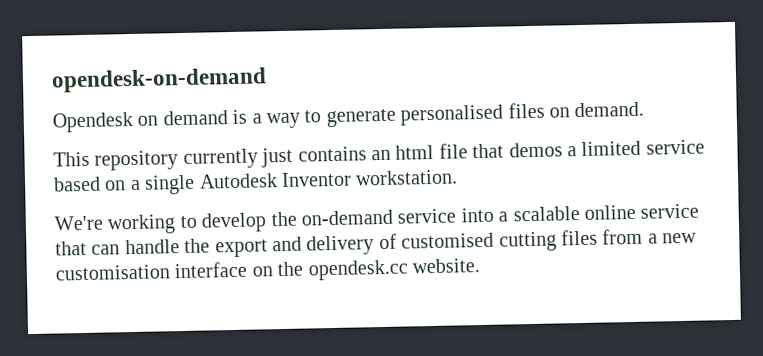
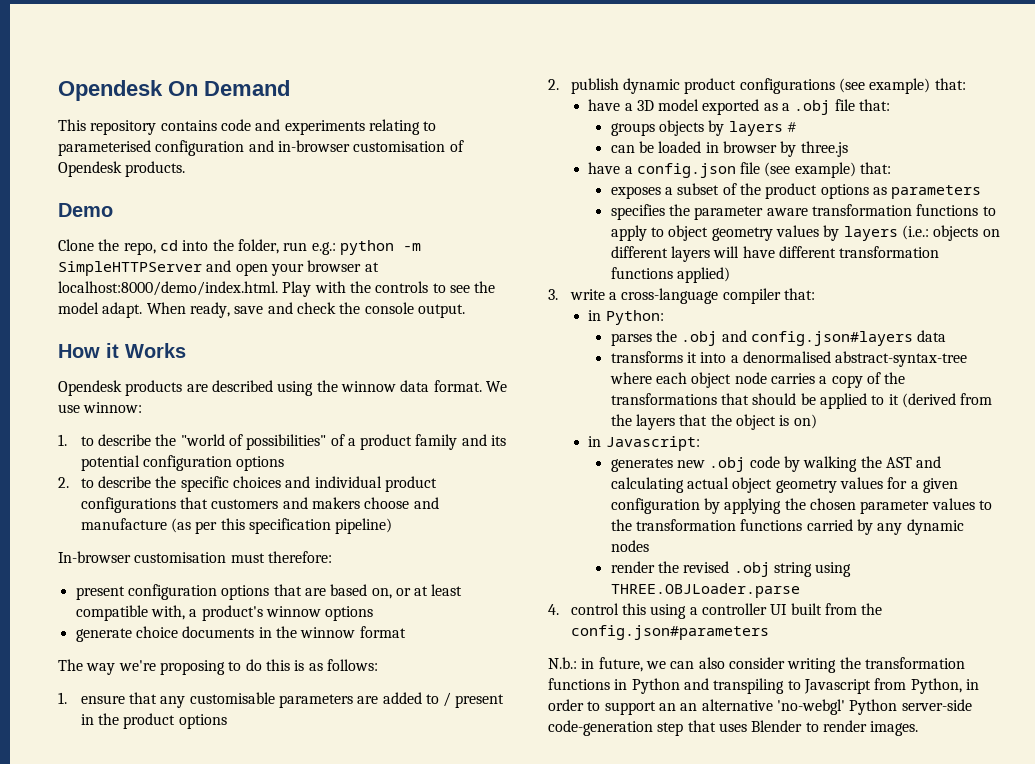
[51,67,267,93] [52,101,645,133] [53,139,705,171] [53,169,459,195] [54,203,700,235] [55,228,698,258] [55,258,480,281] opendesk-on-demand // Opendesk on demand is a way to generate personalised files on demand. // This repository currently just contains an html file that demos a limited service based on a single Autodesk Inventor workstation. // We're working to develop the on-demand service into a scalable online service that can handle the export and delivery of customised cutting files from a new customisation interface on the opendesk.cc website. -> [58,80,290,101] [58,119,437,135] [58,140,464,156] [58,161,186,177] [58,203,113,217] [58,239,421,255] [58,260,379,276] [58,281,496,297] [58,302,465,318] [58,343,186,358] [58,380,507,396] [58,402,143,413] [58,434,507,450] [80,455,285,471] [58,476,437,492] [80,497,439,513] [80,518,393,534] [58,551,332,563] [75,584,463,600] [75,605,374,621] [75,626,406,642] [58,659,378,675] [58,692,505,708] [80,713,227,729] [548,78,966,94] [588,99,891,115] [610,120,798,136] [610,141,848,157] [588,162,892,178] [610,183,982,199] [610,204,996,220] [610,225,1000,241] [610,246,940,262] [610,267,731,283] [548,288,815,304] [588,310,664,325] [610,330,947,346] [610,351,968,367] [609,372,906,388] [610,393,993,409] [610,414,817,430] [588,436,700,451] [610,456,942,472] [610,477,959,493] [610,498,993,514] [610,519,964,535] [610,540,649,552] [610,561,852,577] [610,583,800,598] [548,603,883,619] [570,625,769,640] [548,657,965,673] [548,678,979,694] [548,699,972,715] [548,720,919,736] Opendesk On Demand // This repository contains code and experiments relating to parameterised configuration and in-browser customisation of Opendesk products. // Demo // Clone the repo, cd into the folder, run e.g.: python -m SimpleHTTPServer and open your browser at localhost:8000/demo/index.html. Play with the controls to see the model adapt. When ready, save and check the console output. // How it Works // Opendesk products are described using the winnow data format. We use winnow: // 1. to describe the "world of possibilities" of a product family and its potential configuration options // 2. to describe the specific choices and individual product configurations that customers and makers choose and manufacture (as per this specification pipeline) // In-browser customisation must therefore: // present configuration options that are based on, or at least compatible with, a product's winnow options // generate choice documents in the winnow format // The way we're proposing to do this is as follows: // 1. ensure that any customisable parameters are added to / present in the product options // 2. publish dynamic product configurations (see example) that: // have a 3D model exported as a .obj file that: // groups objects by layers # // can be loaded in browser by three.js // have a config.json file (see example) that: // exposes a subset of the product options as parameters // specifies the parameter aware transformation functions to apply to object geometry values by layers (i.e.: objects on different layers will have different transformation functions applied) // 3. write a cross-language compiler that: // in Python: // parses the .obj and config.json#layers data // transforms it into a denormalised abstract-syntax-tree where each object node carries a copy of the transformations that should be applied to it (derived from the layers that the object is on) // in Javascript: // generates new .obj code by walking the AST and calculating actual object geometry values for a given configuration by applying the chosen parameter values to the transformation functions carried by any dynamic nodes // render the revised .obj string using THREE.OBJLoader.parse // 4. control this using a controller UI built from the config.json#parameters // N.b.: in future, we can also consider writing the transformation functions in Python and transpiling to Javascript from Python, in order to support an an alternative 'no-webgl' Python server-side code-generation step that uses Blender to render images.

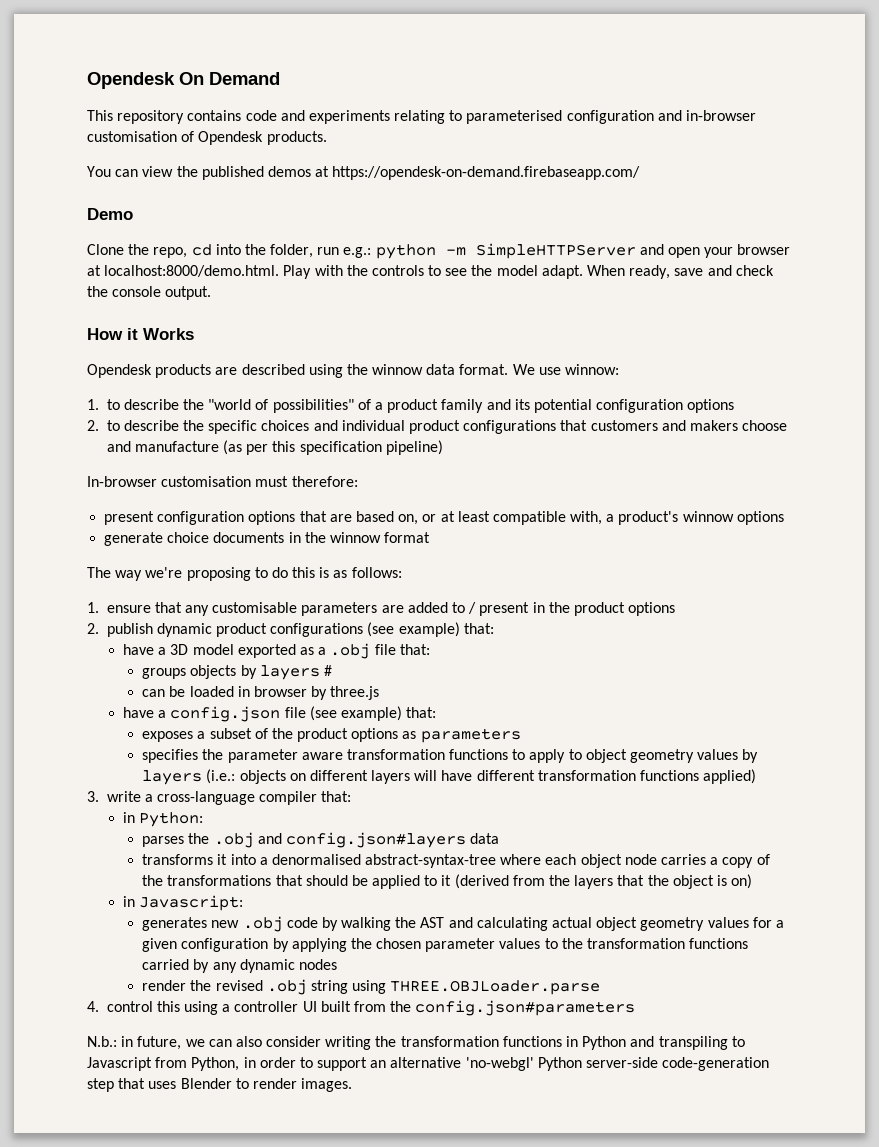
(186, 169) none -> [87,166,641,180] // You can view the published demos at https://opendesk-on-demand.firebaseapp.com/
[58,281,278,296] localhost:8000/demo/index.html. -> [104,265,280,277] localhost:8000/demo.html.
[680,703,698,711] an -> (387, 1064) none

